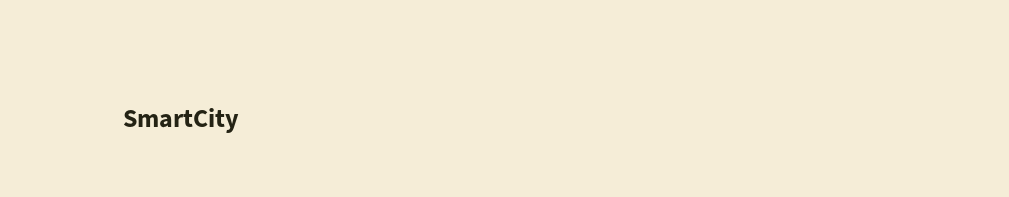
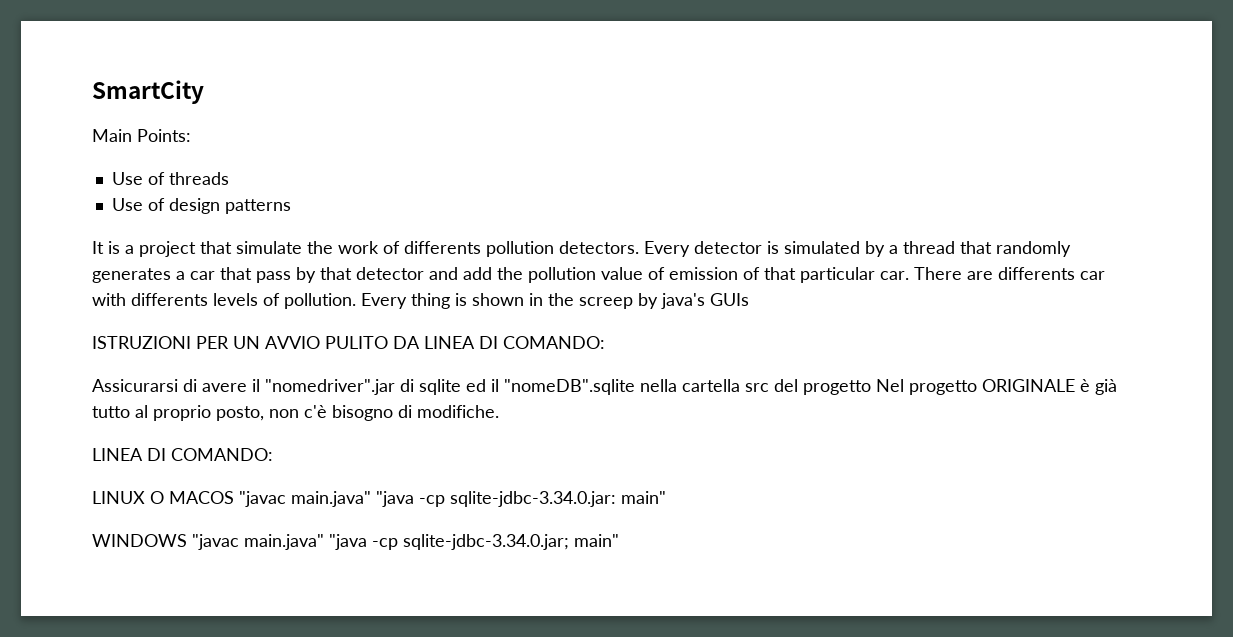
(239, 120) none -> [92,129,191,142] [111,172,229,185] [111,198,291,214] [92,241,1071,257] [92,267,1105,283] [92,293,749,309] [92,336,605,349] [92,379,1117,395] [92,405,499,421] [92,448,273,461] [92,491,666,507] [92,534,619,550] // Main Points: // Use of threads // Use of design patterns // It is a project that simulate the work of differents pollution detectors. Every detector is simulated by a thread that randomly generates a car that pass by that detector and add the pollution value of emission of that particular car. There are differents car with differents levels of pollution. Every thing is shown in the screep by java's GUIs // ISTRUZIONI PER UN AVVIO PULITO DA LINEA DI COMANDO: // Assicurarsi di avere il "nomedriver".jar di sqlite ed il "nomeDB".sqlite nella cartella src del progetto Nel progetto ORIGINALE è già tutto al proprio posto, non c'è bisogno di modifiche. // LINEA DI COMANDO: // LINUX O MACOS "javac main.java" "java -cp sqlite-jdbc-3.34.0.jar: main" // WINDOWS "javac main.java" "java -cp sqlite-jdbc-3.34.0.jar; main"

